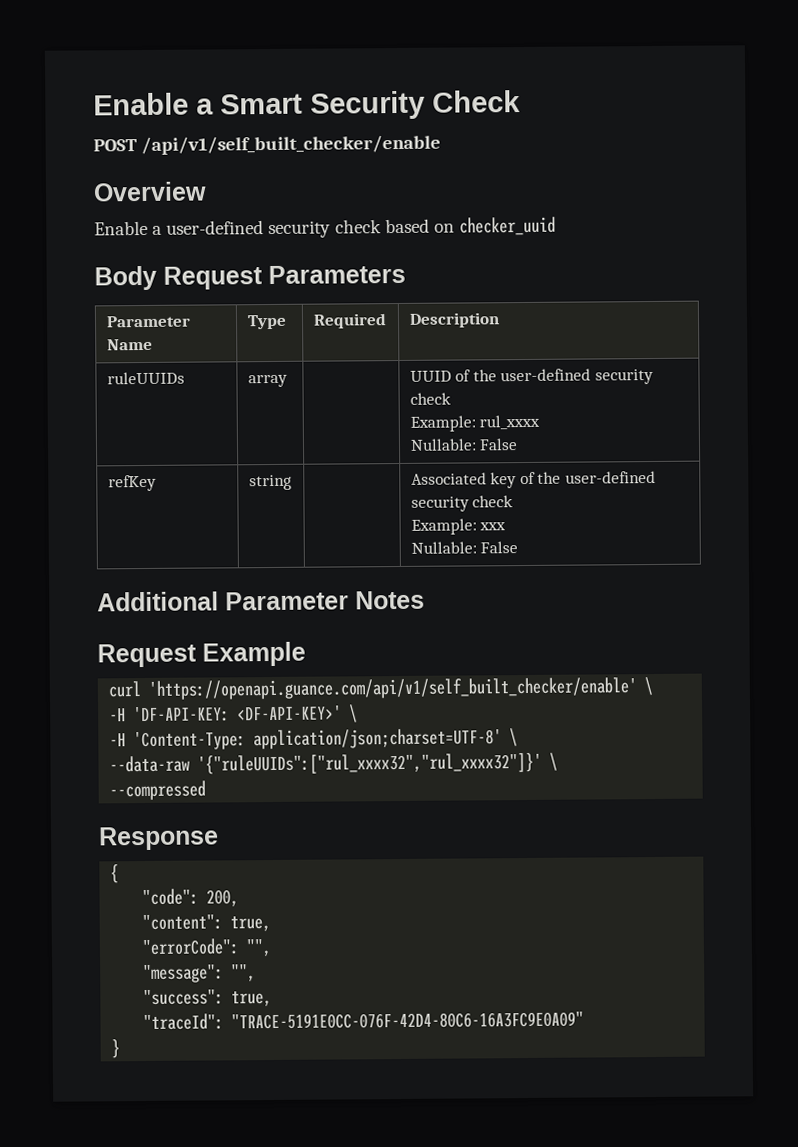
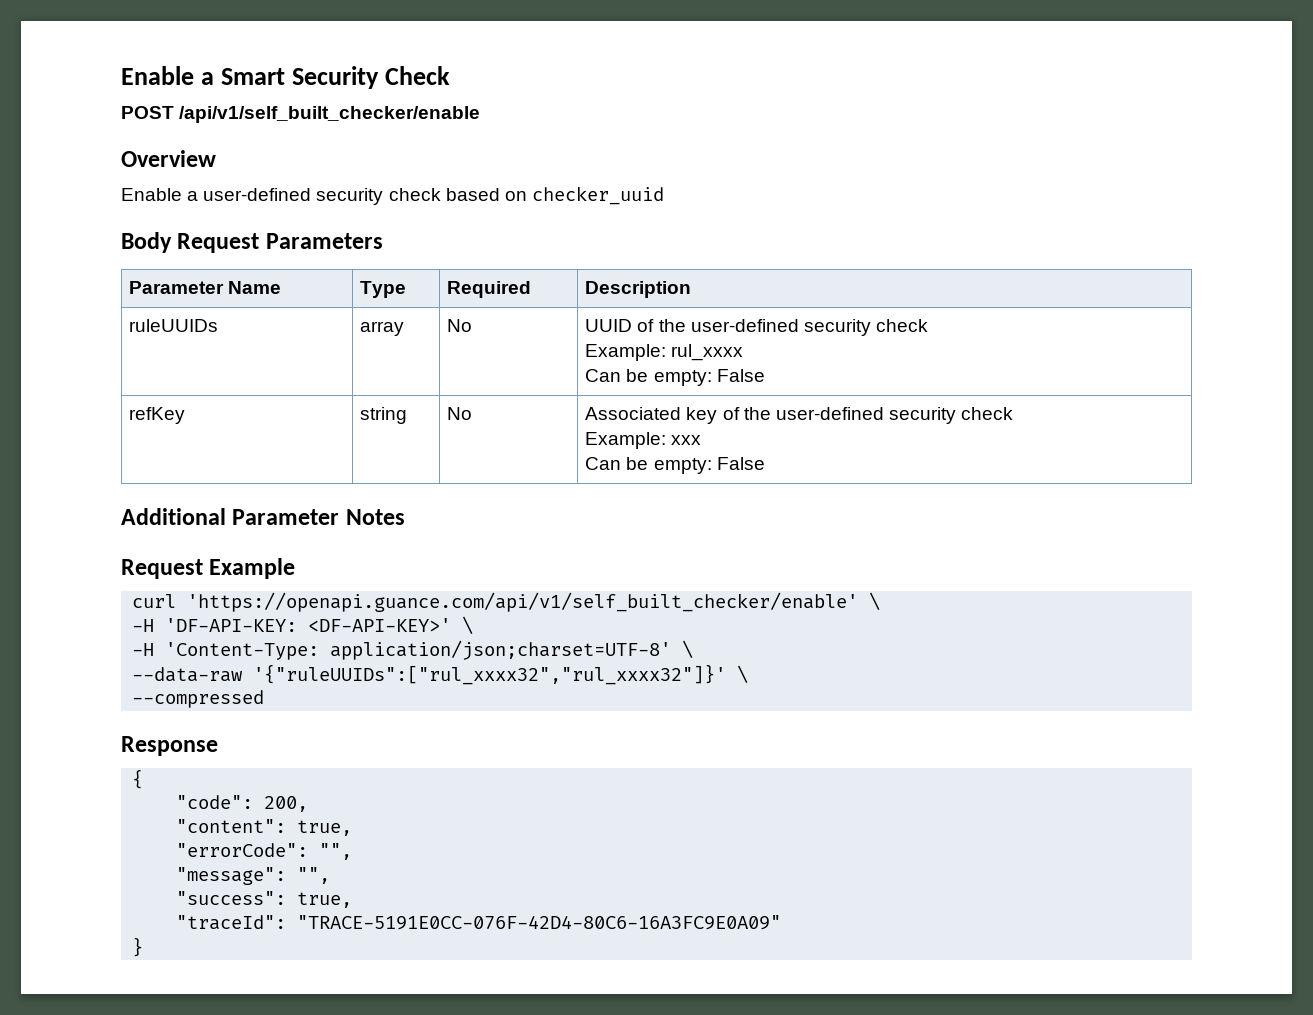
(288, 381) none -> [447,319,473,332] No
[409,438,477,451] Nullable: -> [585,369,712,386] Can be empty:
(292, 482) none -> [447,407,473,420] No
[410,541,477,554] Nullable: -> [585,457,712,474] Can be empty:

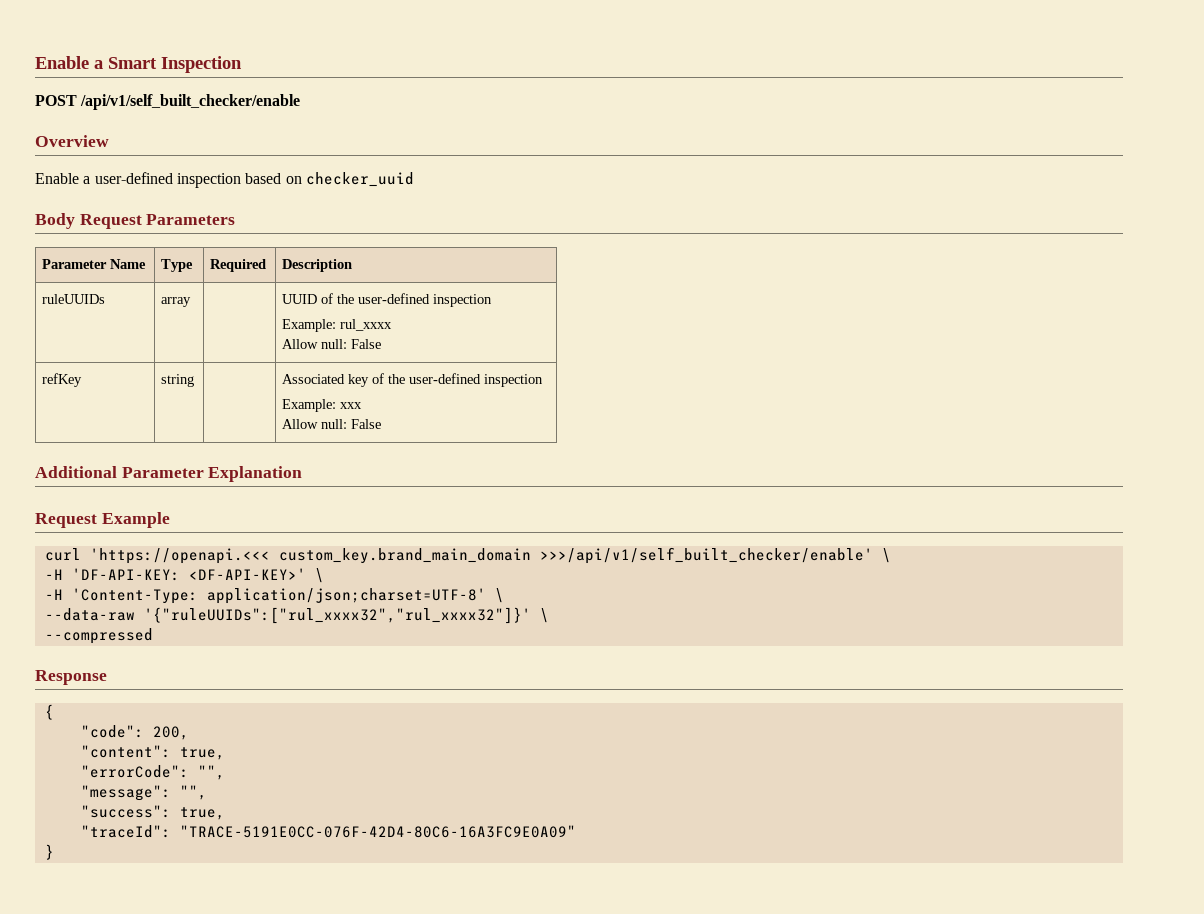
[291,66,450,89] Security Check -> [161,56,242,73] Inspection
[316,188,441,205] security check -> [176,173,241,188] inspection
[447,319,473,332] No -> (192, 302) none
[803,319,928,336] security check -> [433,294,493,307] inspection
[585,369,712,386] Can be empty: -> [282,339,348,349] Allow null:
[447,407,473,420] No -> (195, 380) none
[888,407,1014,424] security check -> [484,374,544,387] inspection
[585,457,712,474] Can be empty: -> [282,419,348,429] Allow null:
[345,509,405,525] Notes -> [208,466,303,482] Explanation
[187,592,859,612] 'https://openapi.guance.com/api/v1/self_built_checker/enable' -> [89,547,873,564] 'https://openapi.<<< custom_key.brand_main_domain >>>/api/v1/self_built_checker/enable'

